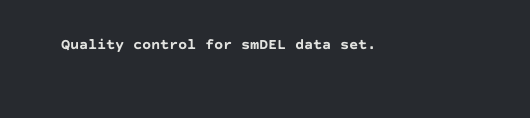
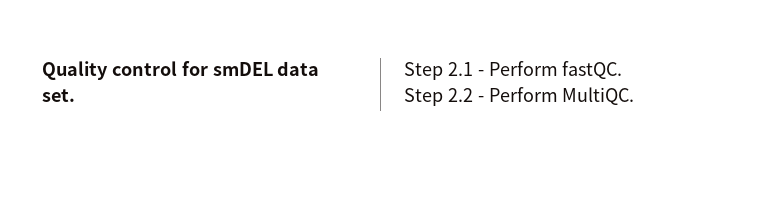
(376, 44) none -> [404,61,623,80] [404,87,635,106] // Step 2.1 - Perform fastQC. // Step 2.2 - Perform MultiQC.

